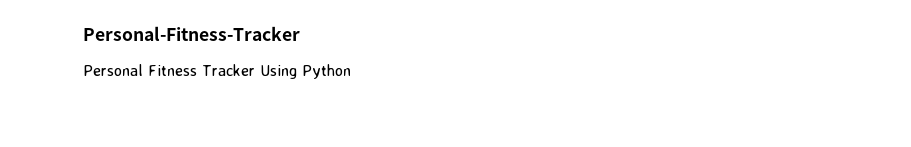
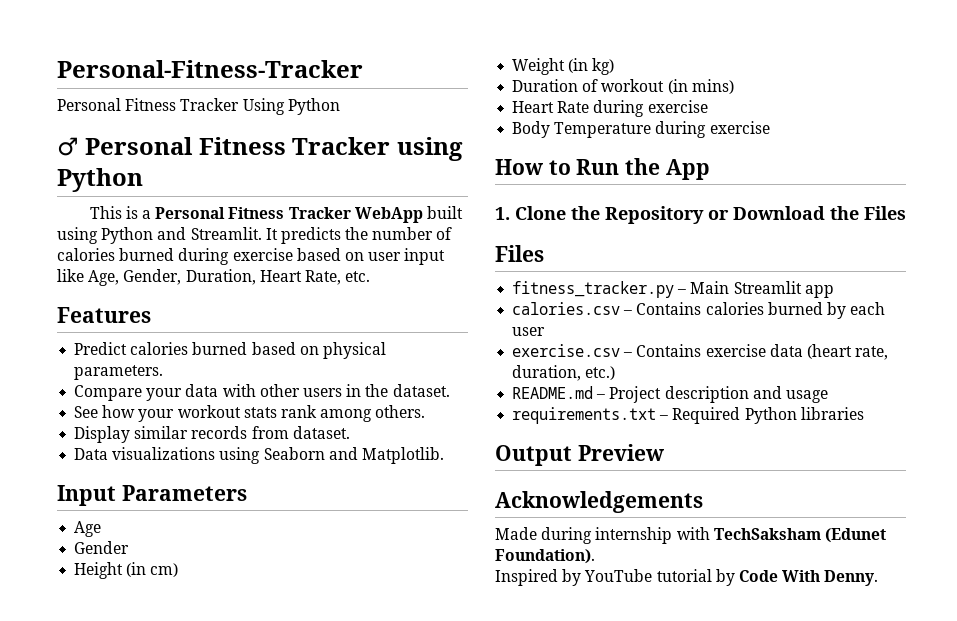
(351, 71) none -> [57,137,463,161] [57,168,143,192] [89,206,464,223] [57,227,453,244] [57,248,446,265] [57,269,371,286] [57,307,151,323] [74,342,386,359] [74,365,164,380] [74,384,450,401] [74,405,426,422] [74,426,350,443] [74,447,444,464] [57,485,247,506] [74,521,102,537] [74,541,130,554] [74,562,179,579] [512,58,615,75] [512,79,734,94] [512,100,708,117] [512,121,770,138] [495,158,710,180] [495,206,906,224] [495,245,544,262] [512,281,834,298] [512,302,886,319] [512,327,546,336] [512,344,889,360] [512,365,616,381] [512,386,828,403] [512,407,864,424] [495,444,664,466] [495,491,703,513] [495,527,886,544] [495,549,595,564] [495,569,879,586] // ♂ Personal Fitness Tracker using Python // This is a Personal Fitness Tracker WebApp built using Python and Streamlit. It predicts the number of calories burned during exercise based on user input like Age, Gender, Duration, Heart Rate, etc. // Features // Predict calories burned based on physical parameters. // Compare your data with other users in the dataset. // See how your workout stats rank among others. // Display similar records from dataset. // Data visualizations using Seaborn and Matplotlib. // Input Parameters // Age // Gender // Height (in cm) // Weight (in kg) // Duration of workout (in mins) // Heart Rate during exercise // Body Temperature during exercise // How to Run the App // 1. Clone the Repository or Download the Files // Files // fitness_tracker.py – Main Streamlit app // calories.csv – Contains calories burned by each user // exercise.csv – Contains exercise data (heart rate, duration, etc.) // README.md – Project description and usage // requirements.txt – Required Python libraries // Output Preview // Acknowledgements // Made during internship with TechSaksham (Edunet Foundation). // Inspired by YouTube tutorial by Code With Denny.

